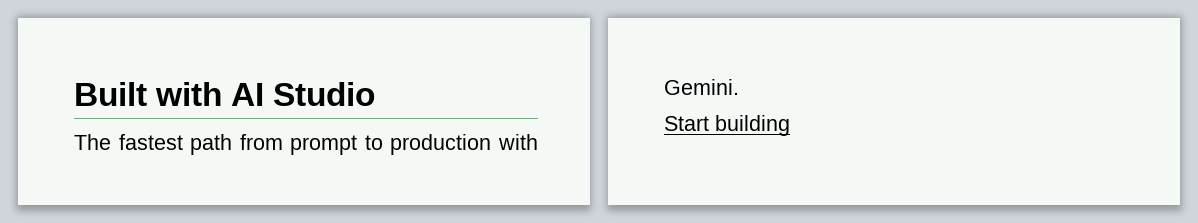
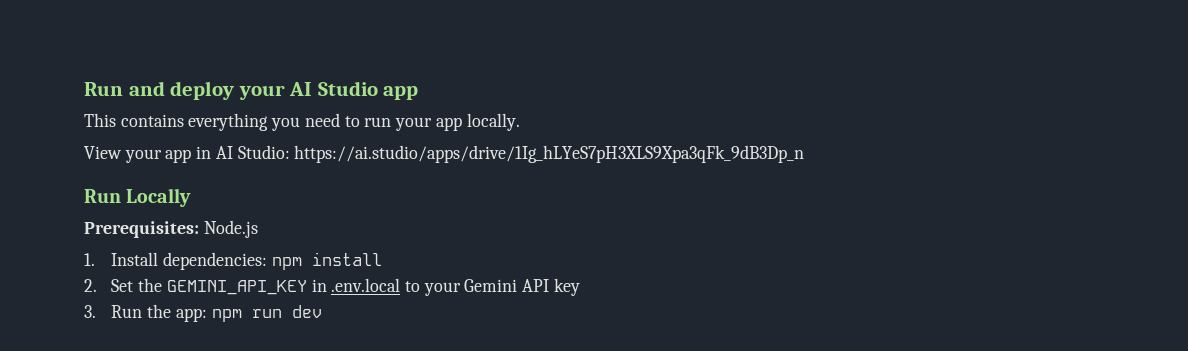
[74,82,376,106] [74,134,538,155] [664,79,739,95] [664,115,790,136] Built with AI Studio // The fastest path from prompt to production with Gemini. // Start building -> [84,81,419,100] [84,113,520,131] [84,145,805,163] [84,188,192,207] [84,220,258,238] [84,252,382,270] [84,278,580,296] [84,304,322,322] Run and deploy your AI Studio app // This contains everything you need to run your app locally. // View your app in AI Studio: https://ai.studio/apps/drive/1Ig_hLYeS7pH3XLS9Xpa3qFk_9dB3Dp_n // Run Locally // Prerequisites: Node.js // 1. Install dependencies: npm install // 2. Set the GEMINI_API_KEY in .env.local to your Gemini API key // 3. Run the app: npm run dev

